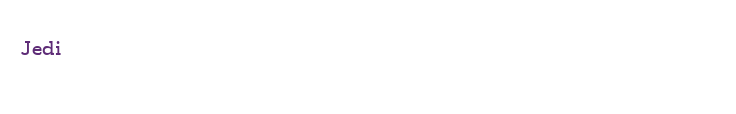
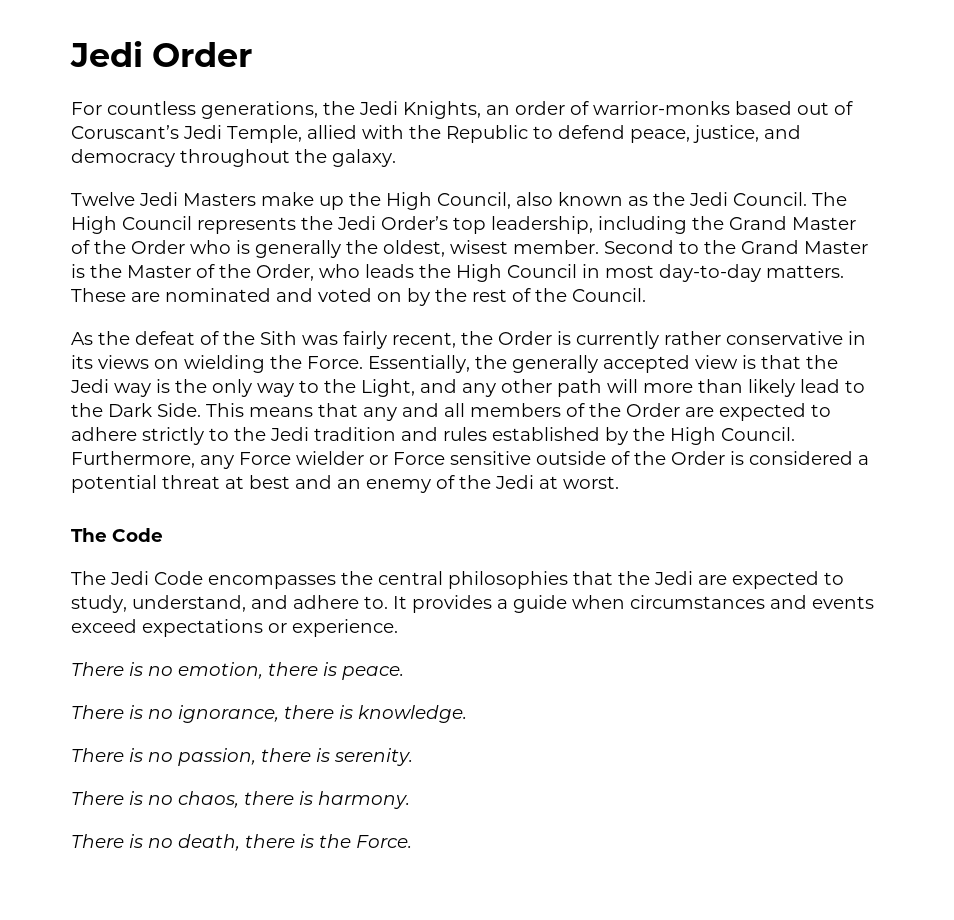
[20,41,62,55] Jedi -> [70,41,253,67] [71,101,853,119] [71,125,801,143] [71,149,396,167] [71,192,847,210] [71,216,856,234] [71,240,868,258] [71,264,844,282] [71,288,646,306] [71,331,866,349] [71,355,838,373] [70,379,865,397] [71,403,831,421] [71,427,795,445] [71,451,869,469] [71,475,619,493] [71,528,163,542] [71,571,844,589] [71,595,874,613] [71,619,398,637] [71,662,404,680] [71,705,467,723] [71,748,413,766] [71,791,410,809] [71,834,412,851] Jedi Order // For countless generations, the Jedi Knights, an order of warrior-monks based out of Coruscant’s Jedi Temple, allied with the Republic to defend peace, justice, and democracy throughout the galaxy. // Twelve Jedi Masters make up the High Council, also known as the Jedi Council. The High Council represents the Jedi Order’s top leadership, including the Grand Master of the Order who is generally the oldest, wisest member. Second to the Grand Master is the Master of the Order, who leads the High Council in most day-to-day matters. These are nominated and voted on by the rest of the Council. // As the defeat of the Sith was fairly recent, the Order is currently rather conservative in its views on wielding the Force. Essentially, the generally accepted view is that the Jedi way is the only way to the Light, and any other path will more than likely lead to the Dark Side. This means that any and all members of the Order are expected to adhere strictly to the Jedi tradition and rules established by the High Council. Furthermore, any Force wielder or Force sensitive outside of the Order is considered a potential threat at best and an enemy of the Jedi at worst. // The Code // The Jedi Code encompasses the central philosophies that the Jedi are expected to study, understand, and adhere to. It provides a guide when circumstances and events exceed expectations or experience. // There is no emotion, there is peace. // There is no ignorance, there is knowledge. // There is no passion, there is serenity. // There is no chaos, there is harmony. // There is no death, there is the Force.

